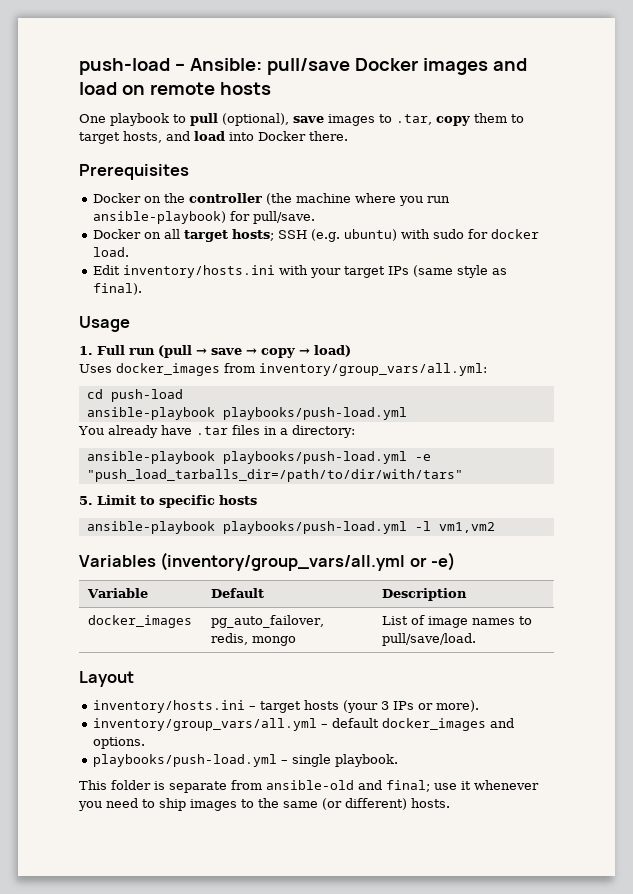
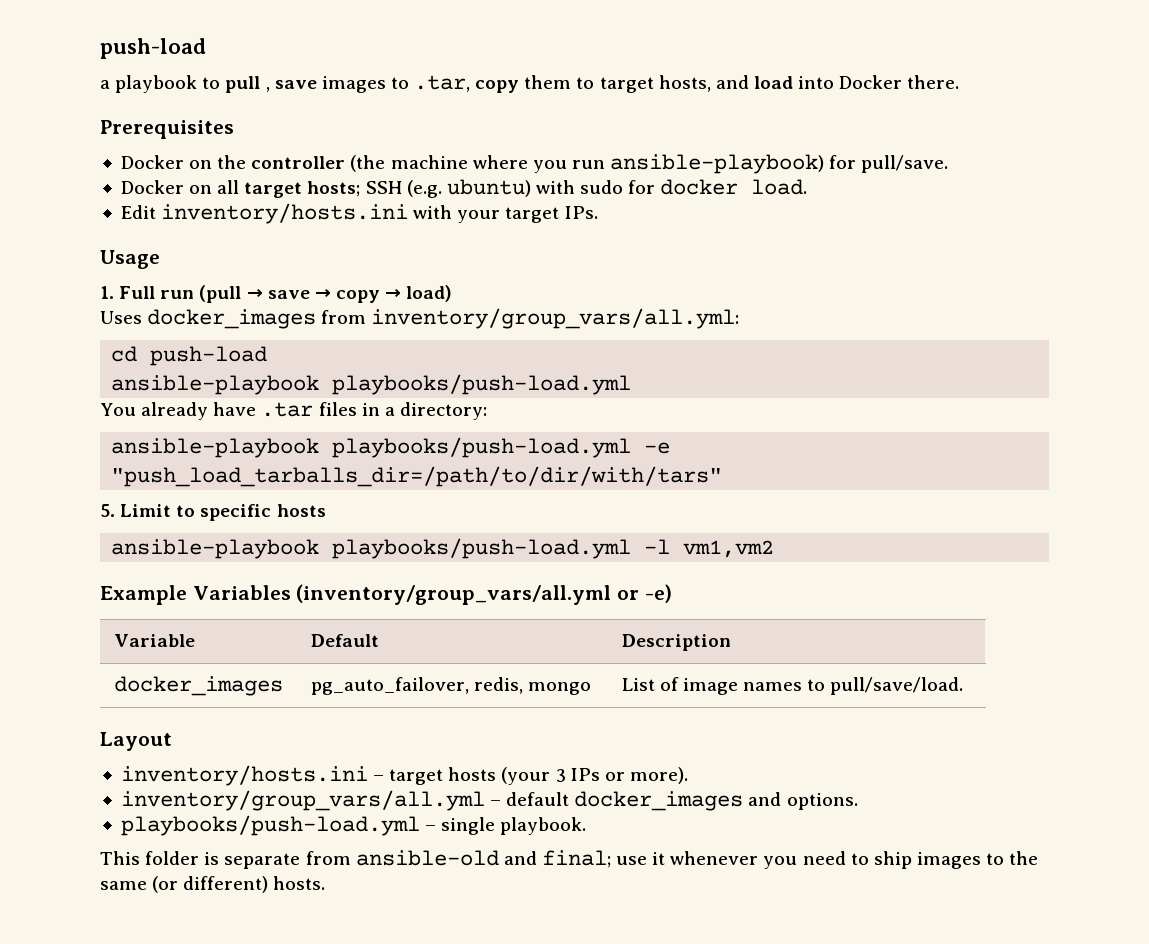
[79,58,527,75] [79,82,271,95] [79,114,106,123] push-load – Ansible: pull/save Docker images and load on remote hosts // One -> [100,38,206,59] [100,80,110,89] push-load // a
[222,113,289,126] (optional), -> [265,87,270,92] ,
[388,265,508,278] [93,283,143,295] IPs (same style as final). -> [564,206,598,219] IPs.
(495, 527) none -> [100,585,187,605] Example

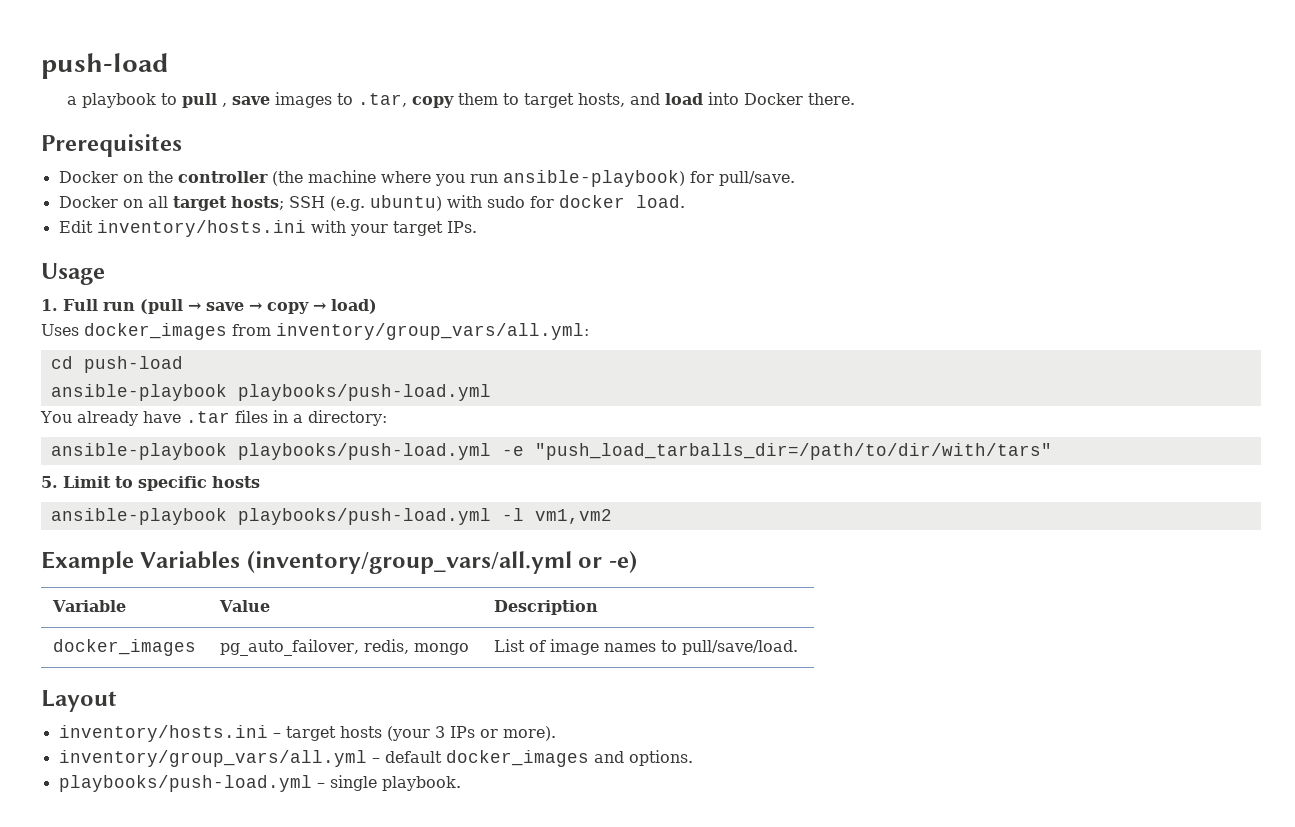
[310,634,379,647] Default -> [218,600,270,612] Value
[100,850,1039,869] [100,876,326,893] // This folder is separate from ansible-old and final; use it whenever you need to ship images to the same (or different) hosts. -> (461, 783) none

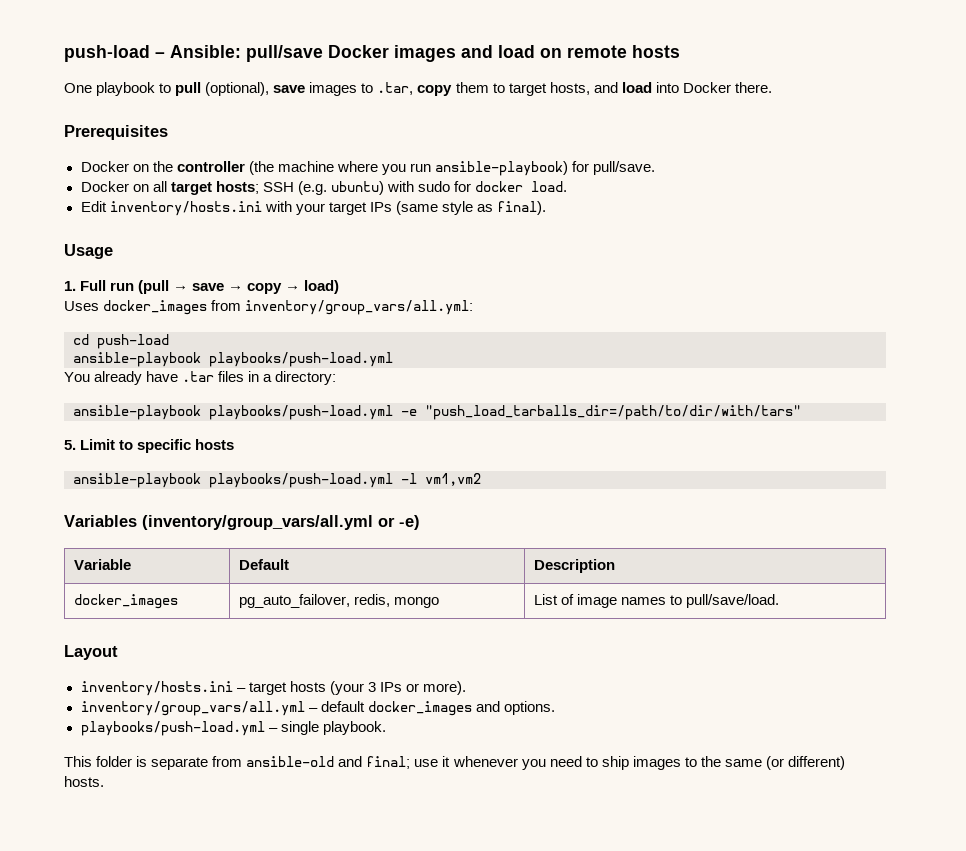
[41,53,169,79] [66,96,77,105] push-load // a -> [64,45,680,62] [64,83,92,93] push-load – Ansible: pull/save Docker images and load on remote hosts // One
[221,103,227,107] , -> [205,82,270,96] (optional),
[446,221,477,233] IPs. -> [369,201,546,215] IPs (same style as final).
[41,551,134,574] Example -> (481, 479) none
[218,600,270,612] Value -> [238,559,289,570] Default
(461, 783) none -> [64,756,845,770] [64,776,104,787] // This folder is separate from ansible-old and final; use it whenever you need to ship images to the same (or different) hosts.

